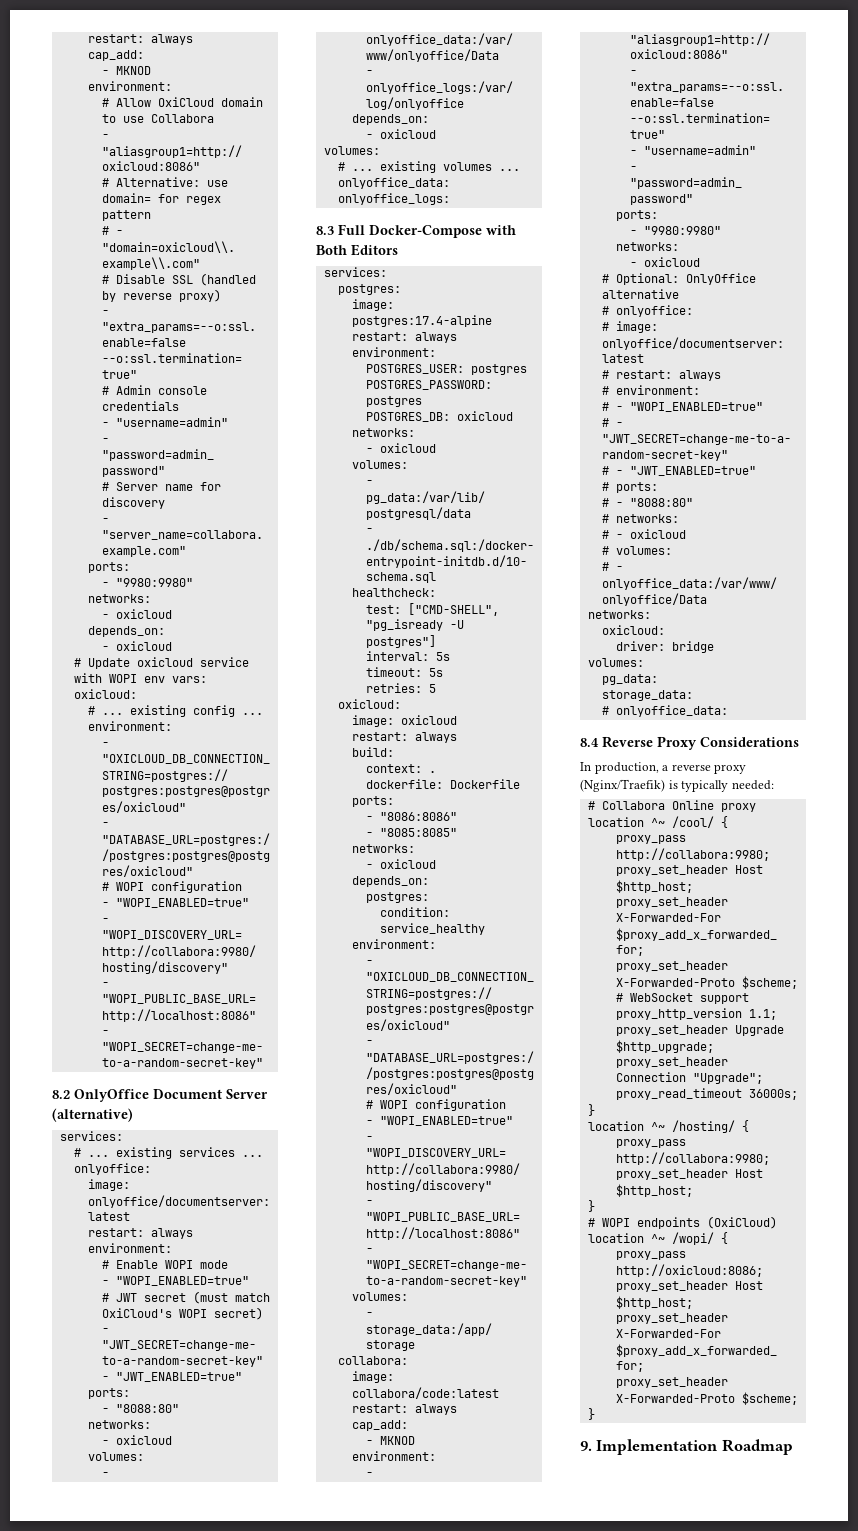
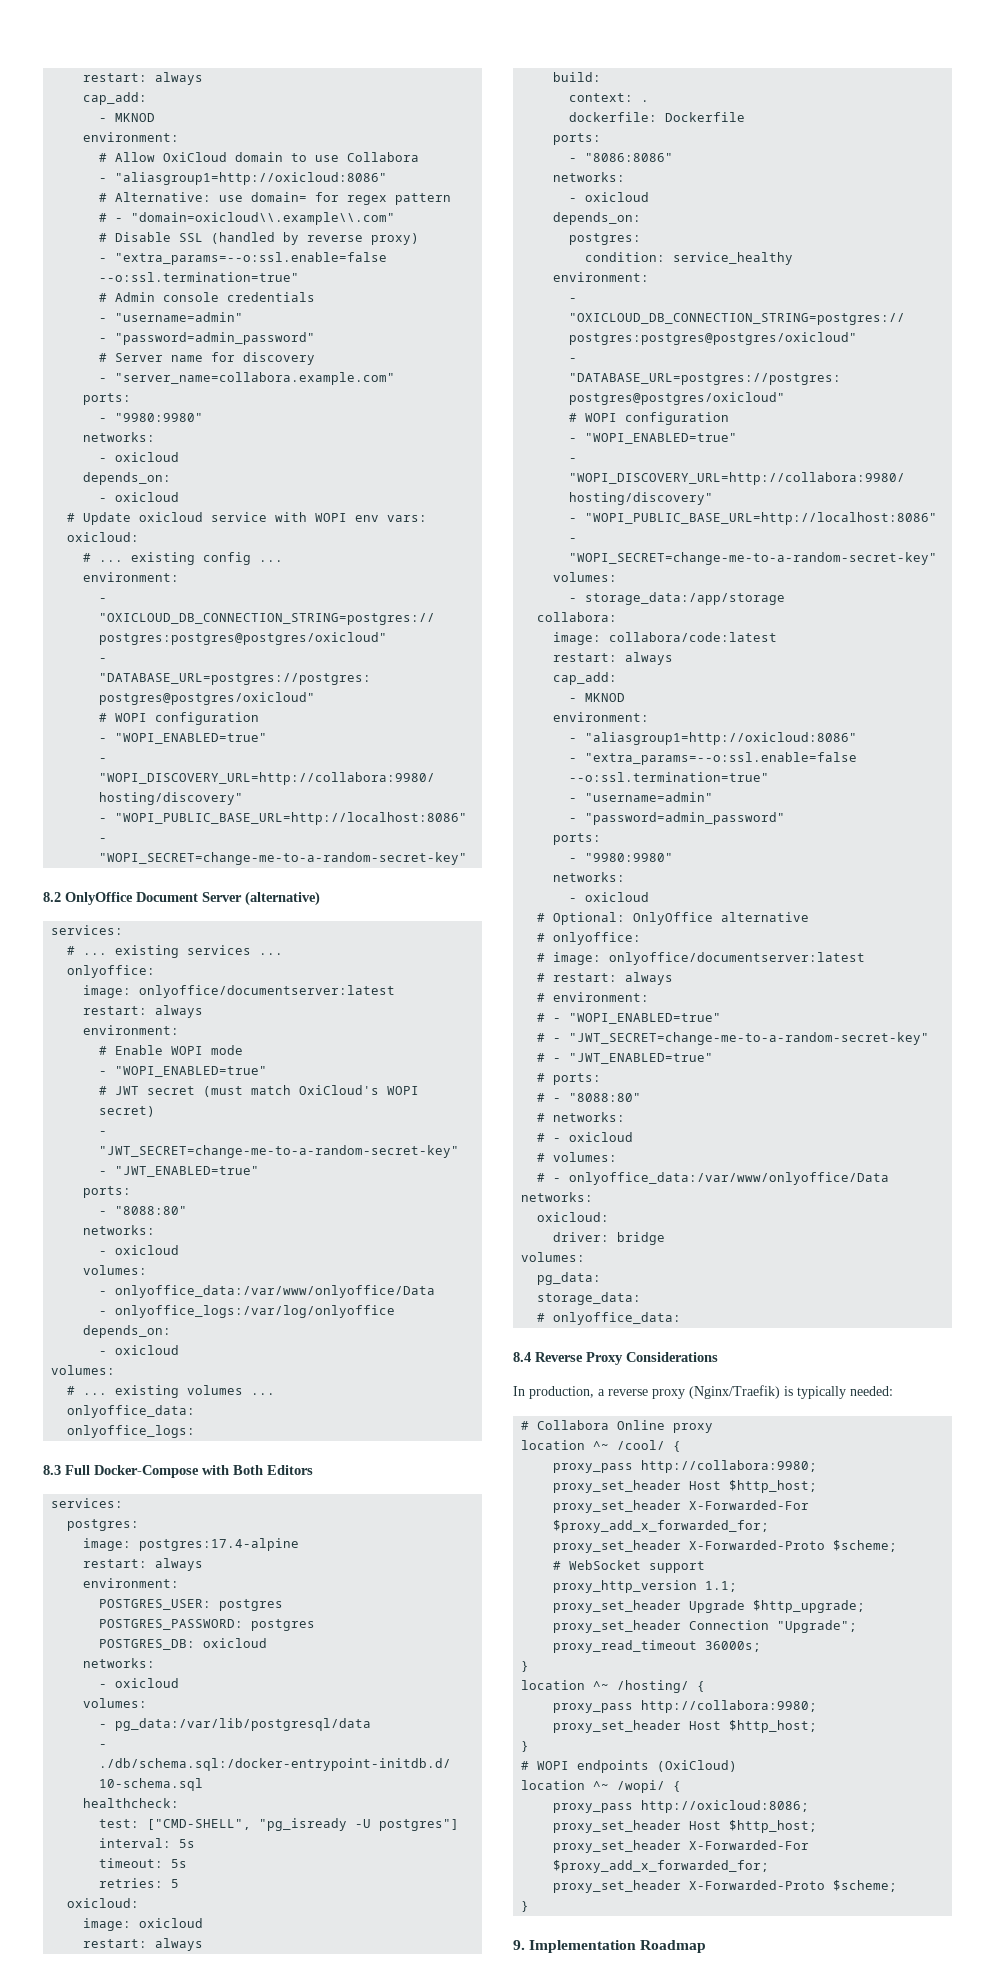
[365,828,457,837] // - "8085:8085" -> (674, 157) none

